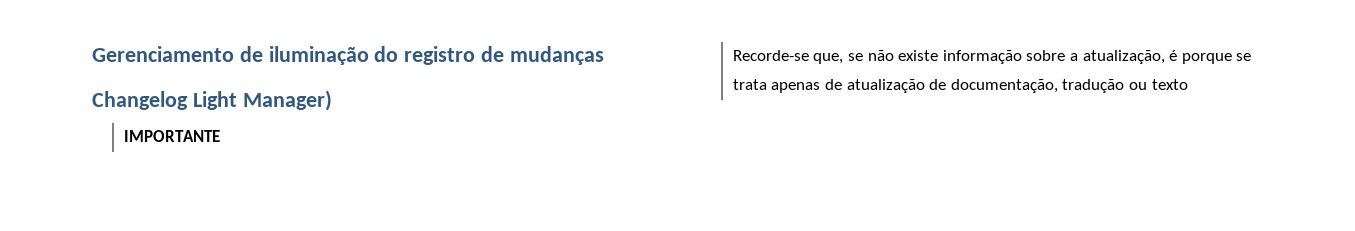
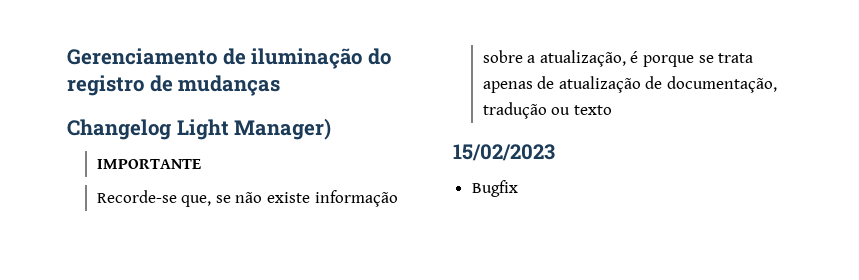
(1188, 84) none -> [453,144,555,161] [471,180,518,197] // 15/02/2023 // Bugfix

